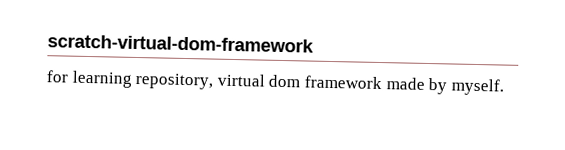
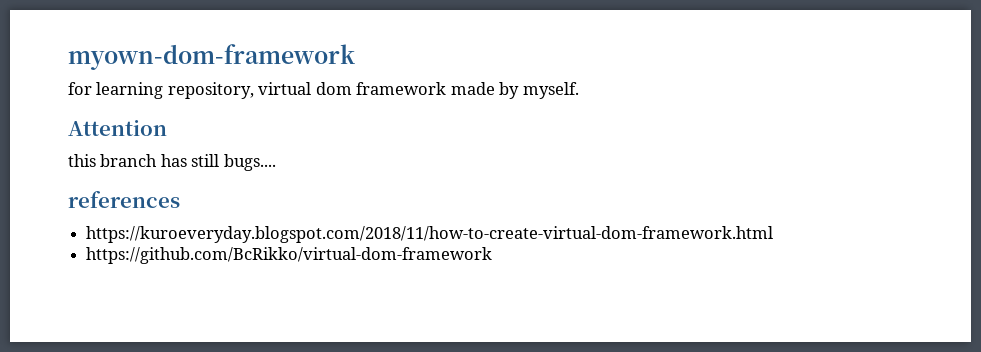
[47,34,314,53] scratch-virtual-dom-framework -> [68,44,355,70] myown-dom-framework
(504, 87) none -> [68,120,167,136] [68,154,276,171] [68,191,180,208] [86,226,774,243] [86,247,493,264] // Attention // this branch has still bugs.... // references // https://kuroeveryday.blogspot.com/2018/11/how-to-create-virtual-dom-framework.html // https://github.com/BcRikko/virtual-dom-framework

